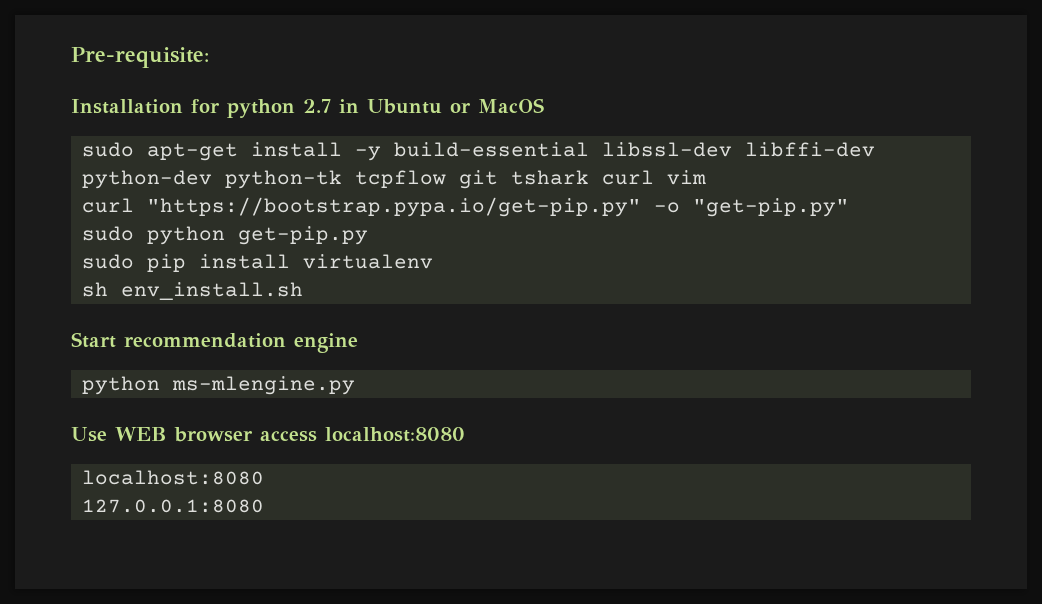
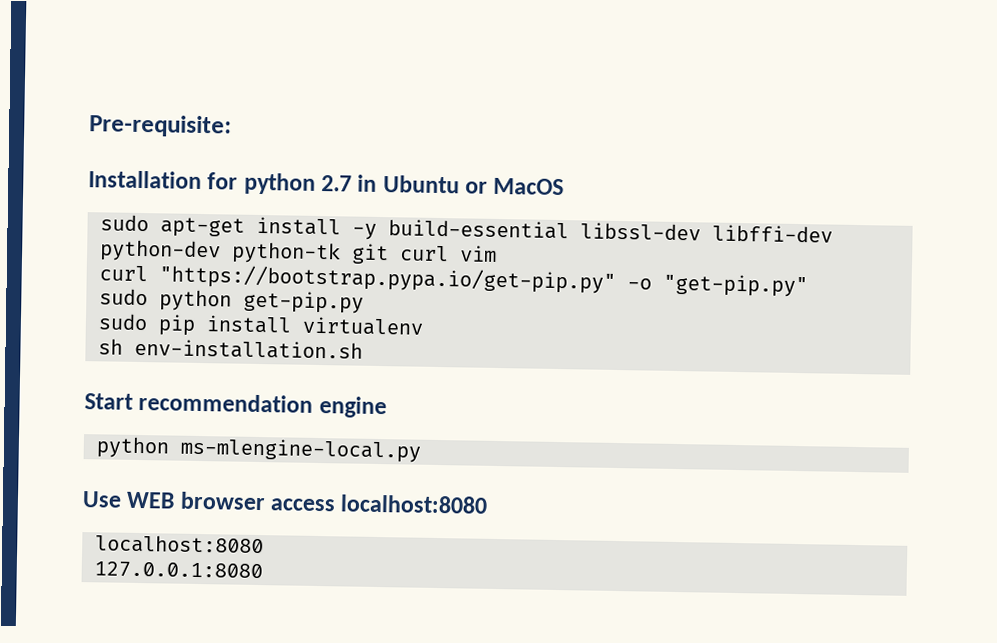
[354,170,589,189] tcpflow git tshark -> [350,243,389,265] git
[120,282,303,300] env_install.sh -> [133,338,363,360] env-installation.sh
[171,376,355,395] ms-mlengine.py -> [179,437,421,463] ms-mlengine-local.py

